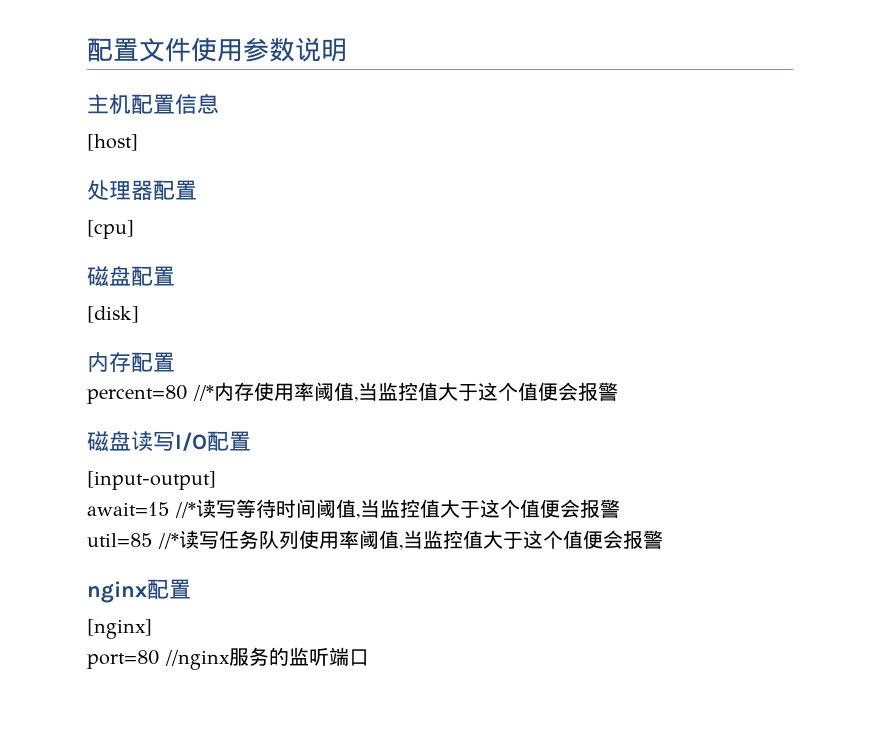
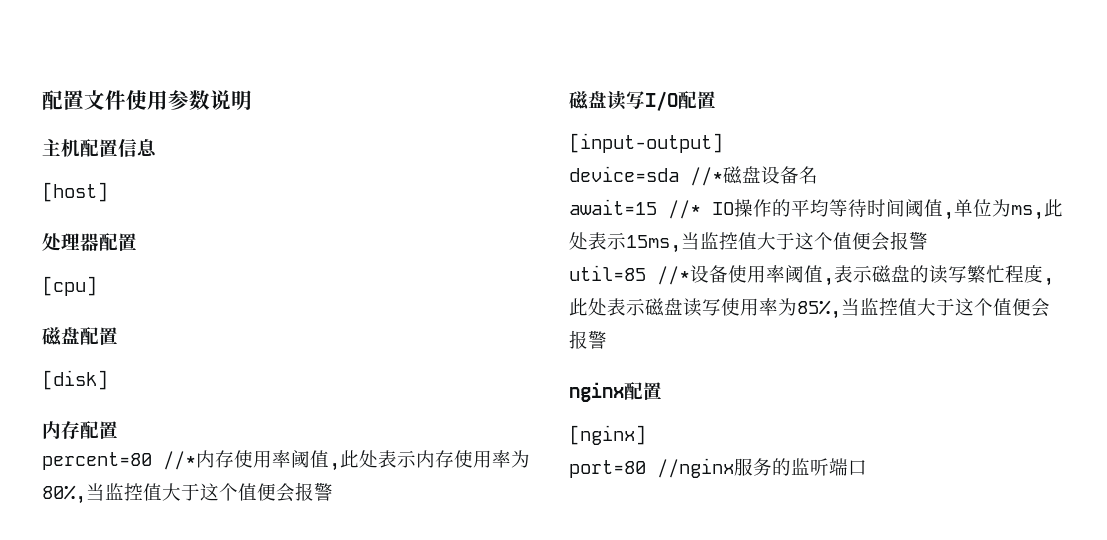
(358, 399) none -> [340,450,530,468] [42,485,86,504] 此处表示内存使用率为80%,
(216, 480) none -> [569,166,818,186] // device=sda //*磁盘设备名
[196,499,236,518] 读写 -> [712,199,829,217] IO操作的平均
(360, 516) none -> [954,199,1063,220] [569,232,681,253] 单位为ms,此处表示15ms,
[179,530,403,550] 读写任务队列使用率阈值, -> [690,265,1054,286] [569,298,841,319] 设备使用率阈值,表示磁盘的读写繁忙程度,此处表示磁盘读写使用率为85%,

